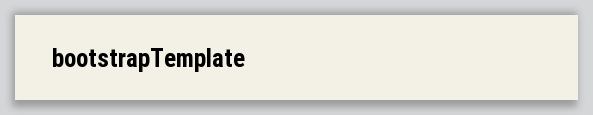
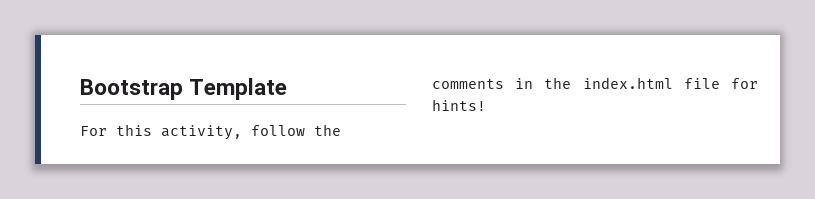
[52,48,245,72] bootstrapTemplate -> [80,78,288,100] [80,124,341,140] [432,77,758,89] [432,99,486,111] Bootstrap Template // For this activity, follow the comments in the index.html file for hints!

